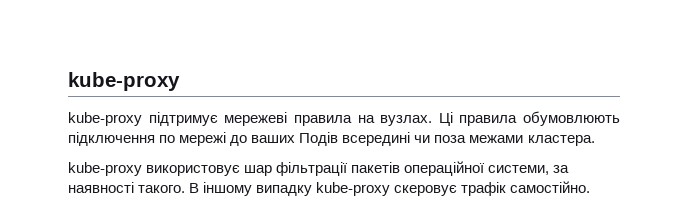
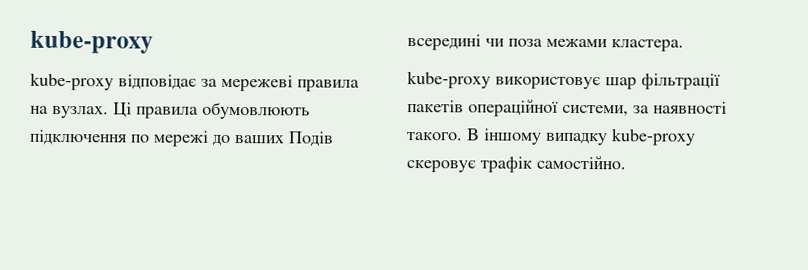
[148,112,218,126] підтримує -> [118,74,218,90] відповідає за

